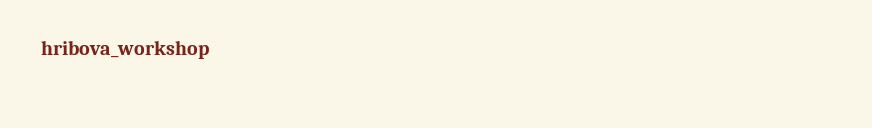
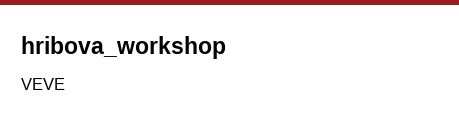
(209, 49) none -> [21,78,65,90] // VEVE

